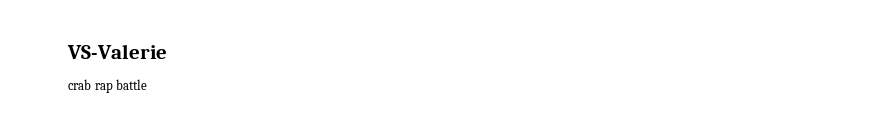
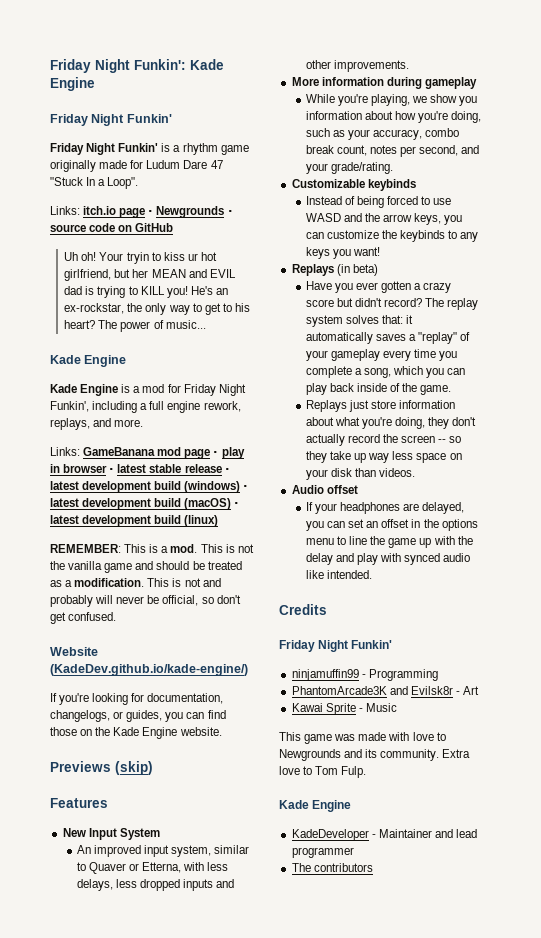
[67,44,167,59] [68,79,148,93] VS-Valerie // crab rap battle -> [50,59,224,73] [50,77,95,91] [50,114,172,126] [50,143,249,155] [50,160,223,172] [50,177,139,189] [50,206,233,218] [50,223,174,232] [64,252,217,264] [64,269,236,281] [64,286,228,298] [64,303,250,315] [64,320,206,332] [50,355,127,367] [50,384,246,396] [50,401,241,413] [50,418,144,430] [50,447,245,459] [50,464,230,473] [50,481,249,493] [50,498,240,510] [50,515,219,527] [50,544,254,553] [50,561,242,573] [50,578,221,587] [50,595,241,607] [50,612,117,624] [50,647,98,656] [50,664,248,676] [50,693,224,705] [50,710,226,722] [50,727,222,739] [50,761,153,775] [50,798,108,808] [62,828,160,840] [76,845,250,857] [76,862,229,874] [76,879,235,891] [305,60,409,72] [291,77,477,89] [305,94,478,106] [305,111,482,123] [305,128,460,140] [305,145,480,157] [305,162,393,174] [291,179,416,191] [305,196,452,208] [305,213,463,225] [305,230,479,242] [305,247,381,259] [291,264,378,276] [305,281,452,293] [305,298,479,310] [305,315,414,327] [305,332,471,344] [305,349,458,361] [305,366,466,378] [305,383,452,395] [305,400,456,412] [305,417,477,429] [305,434,462,446] [305,451,462,463] [305,468,416,480] [291,485,358,494] [305,502,465,514] [305,519,478,531] [305,536,473,548] [305,553,471,565] [305,570,372,579] [279,604,327,615] [279,640,393,652] [291,669,438,681] [291,686,480,695] [291,703,397,715] [279,732,446,744] [279,749,471,761] [279,766,367,778] [279,800,352,812] [291,829,478,841] [291,847,354,858] [291,863,373,872] Friday Night Funkin': Kade Engine // Friday Night Funkin' // Friday Night Funkin' is a rhythm game originally made for Ludum Dare 47 "Stuck In a Loop". // Links: itch.io page ⋅ Newgrounds ⋅ source code on GitHub // Uh oh! Your tryin to kiss ur hot girlfriend, but her MEAN and EVIL dad is trying to KILL you! He's an ex-rockstar, the only way to get to his heart? The power of music... // Kade Engine // Kade Engine is a mod for Friday Night Funkin', including a full engine rework, replays, and more. // Links: GameBanana mod page ⋅ play in browser ⋅ latest stable release ⋅ latest development build (windows) ⋅ latest development build (macOS) ⋅ latest development build (linux) // REMEMBER: This is a mod. This is not the vanilla game and should be treated as a modification. This is not and probably will never be official, so don't get confused. // Website (KadeDev.github.io/kade-engine/) // If you're looking for documentation, changelogs, or guides, you can find those on the Kade Engine website. // Previews (skip) // Features // New Input System // An improved input system, similar to Quaver or Etterna, with less delays, less dropped inputs and other improvements. // More information during gameplay // While you're playing, we show you information about how you're doing, such as your accuracy, combo break count, notes per second, and your grade/rating. // Customizable keybinds // Instead of being forced to use WASD and the arrow keys, you can customize the keybinds to any keys you want! // Replays (in beta) // Have you ever gotten a crazy score but didn't record? The replay system solves that: it automatically saves a "replay" of your gameplay every time you complete a song, which you can play back inside of the game. // Replays just store information about what you're doing, they don't actually record the screen -- so they take up way less space on your disk than videos. // Audio offset // If your headphones are delayed, you can set an offset in the options menu to line the game up with the delay and play with synced audio like intended. // Credits // Friday Night Funkin' // ninjamuffin99 - Programming // PhantomArcade3K and Evilsk8r - Art // Kawai Sprite - Music // This game was made with love to Newgrounds and its community. Extra love to Tom Fulp. // Kade Engine // KadeDeveloper - Maintainer and lead programmer // The contributors

